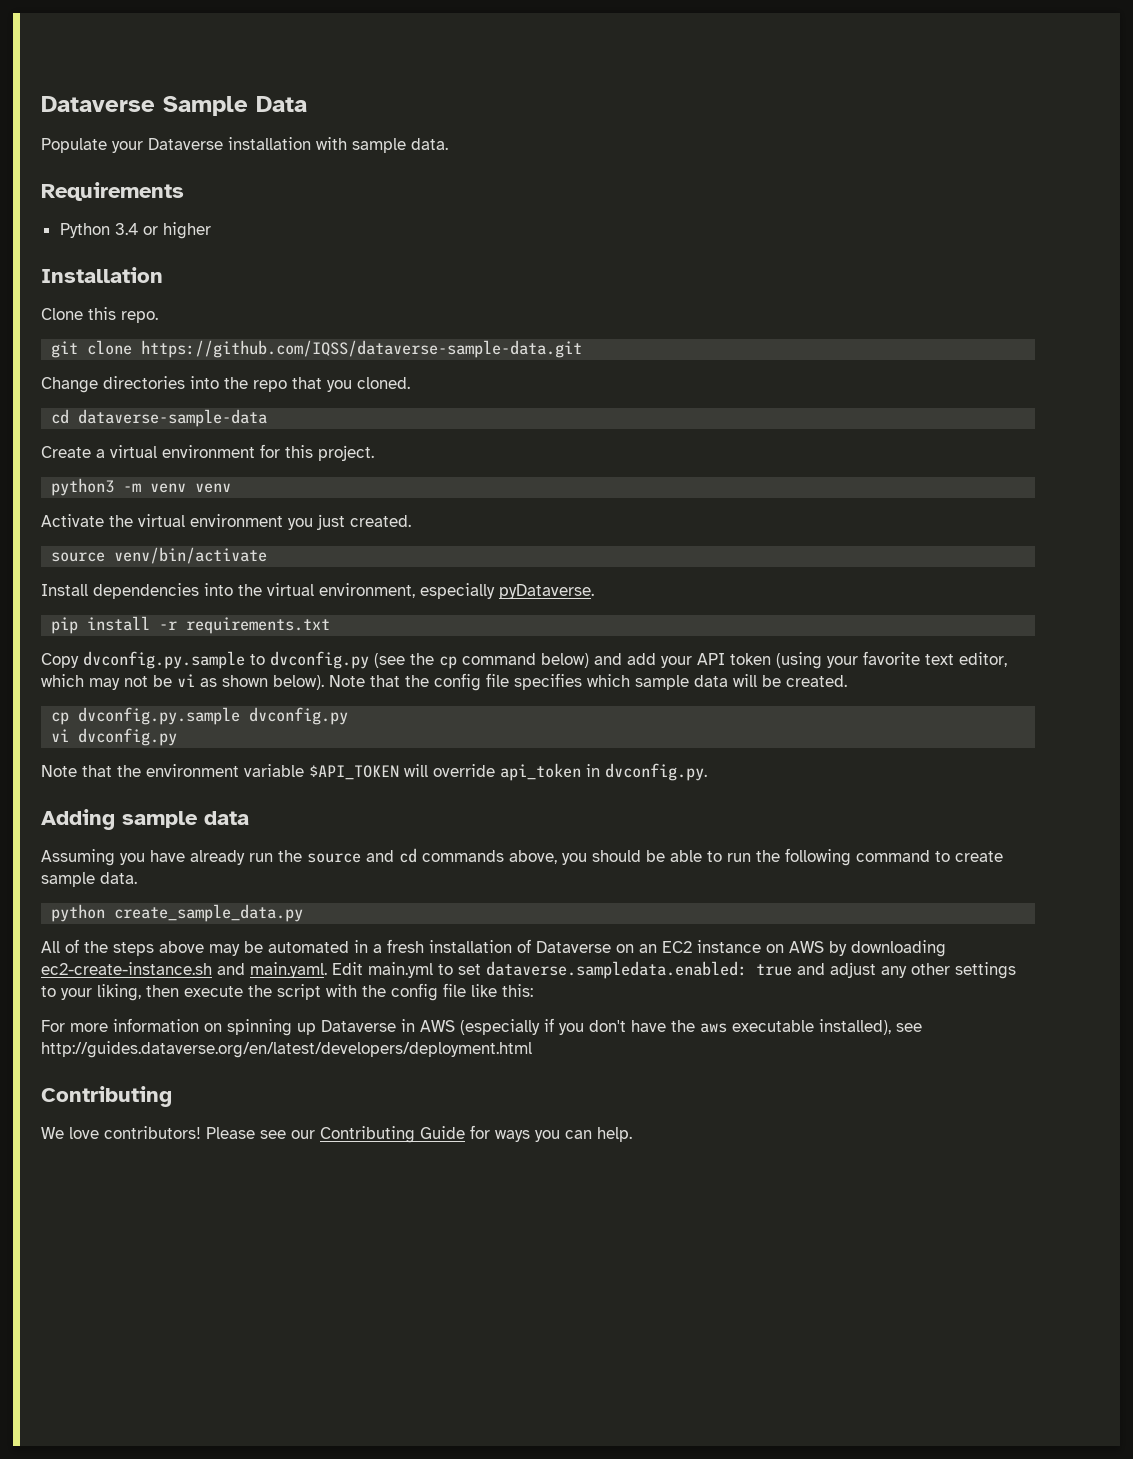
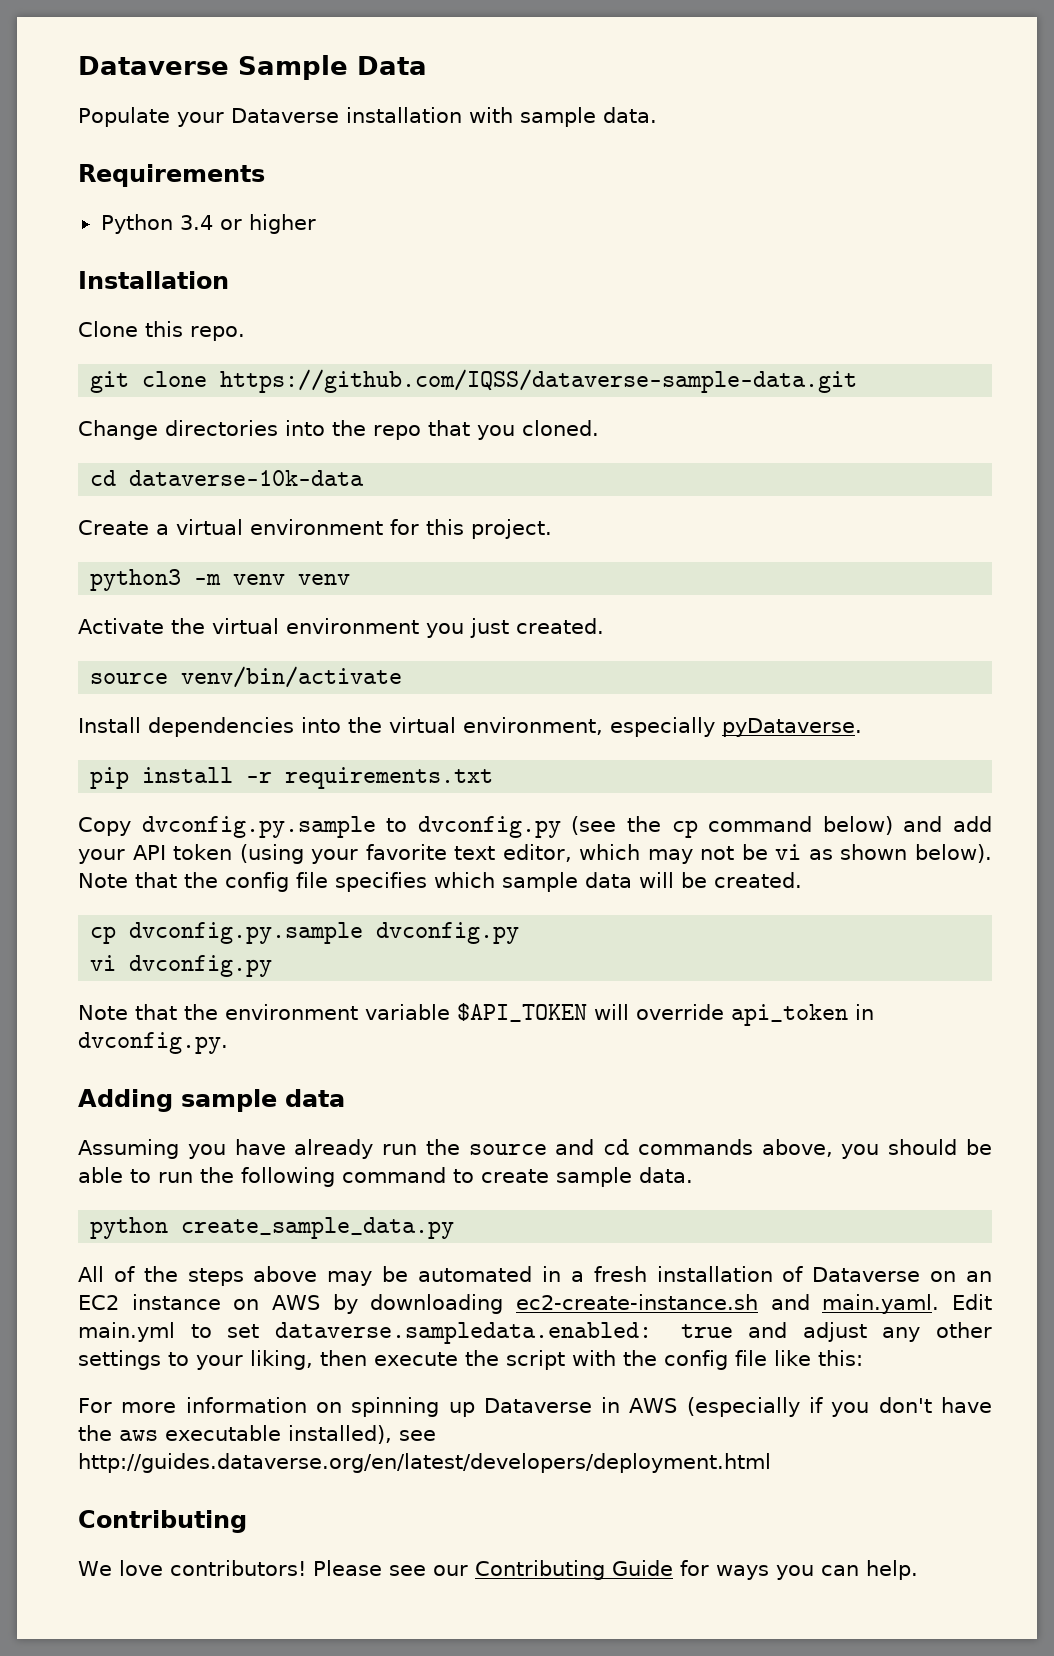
[78,409,268,427] dataverse-sample-data -> [129,470,365,486] dataverse-10k-data

